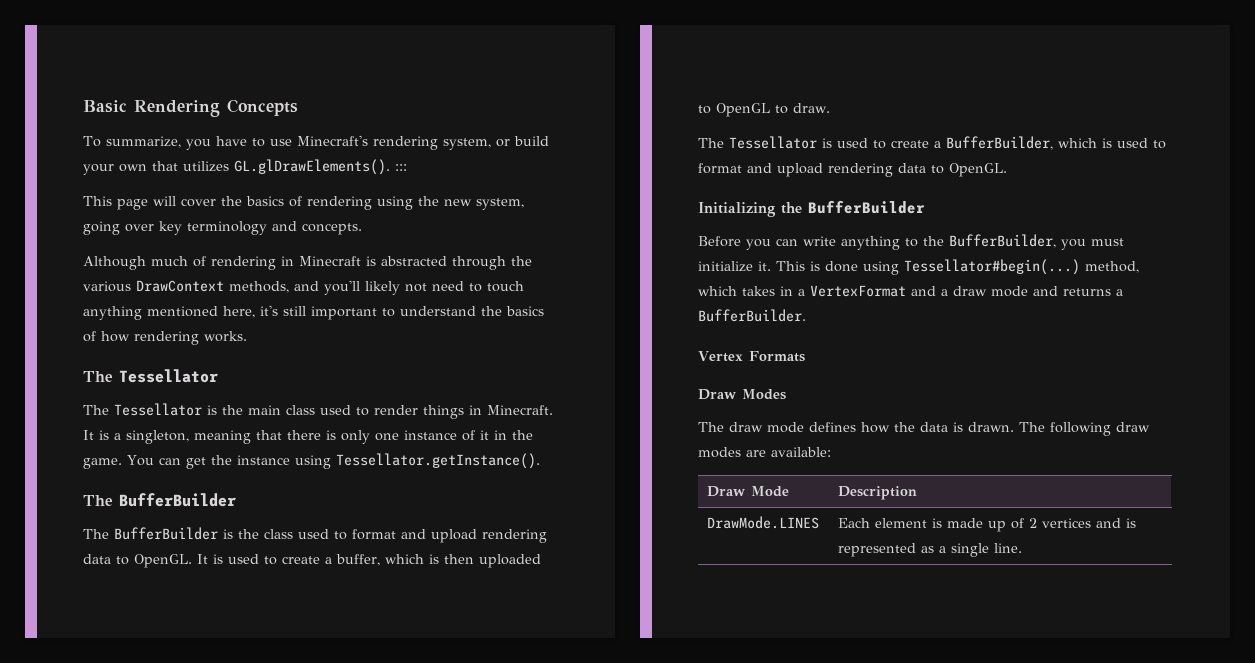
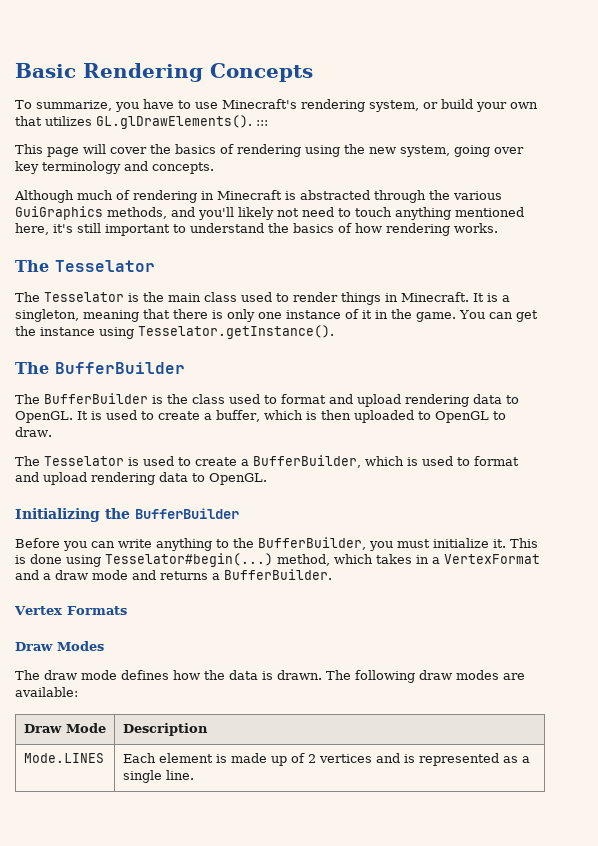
[136,280,224,292] DrawContext -> [15,206,103,220] GuiGraphics
[119,369,218,383] [83,403,202,416] Tessellator // The Tessellator -> [55,260,155,272] [15,292,124,302] Tesselator // The Tesselator
[335,453,540,469] Tessellator.getInstance(). -> [138,325,334,339] Tesselator.getInstance().
[729,136,817,149] Tessellator -> [44,456,124,466] Tesselator
[904,259,1080,275] Tessellator#begin(...) -> [105,553,273,567] Tesselator#begin(...)
[707,516,820,529] DrawMode.LINES -> [23,753,104,763] Mode.LINES

